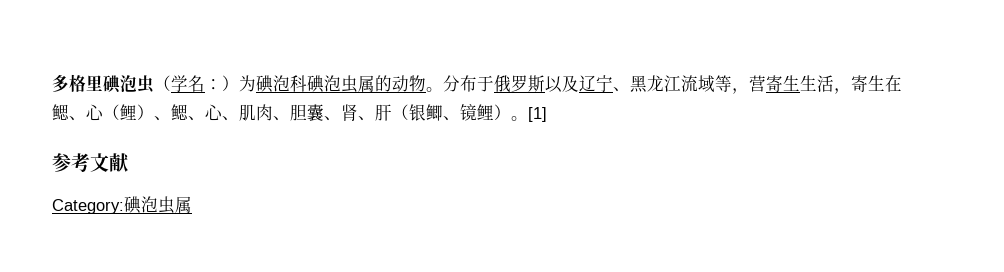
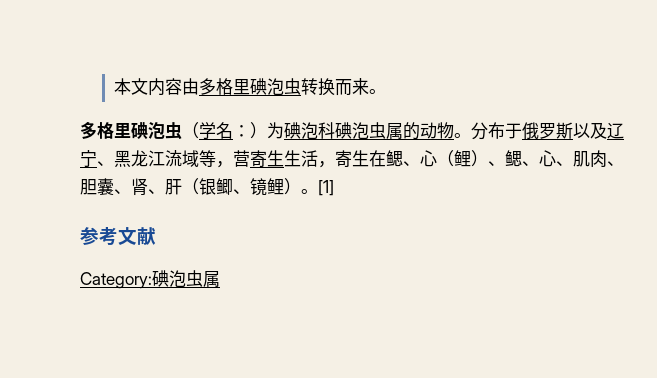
(52, 83) none -> [113,78,386,96] 本文内容由多格里碘泡虫转换而来。 //

